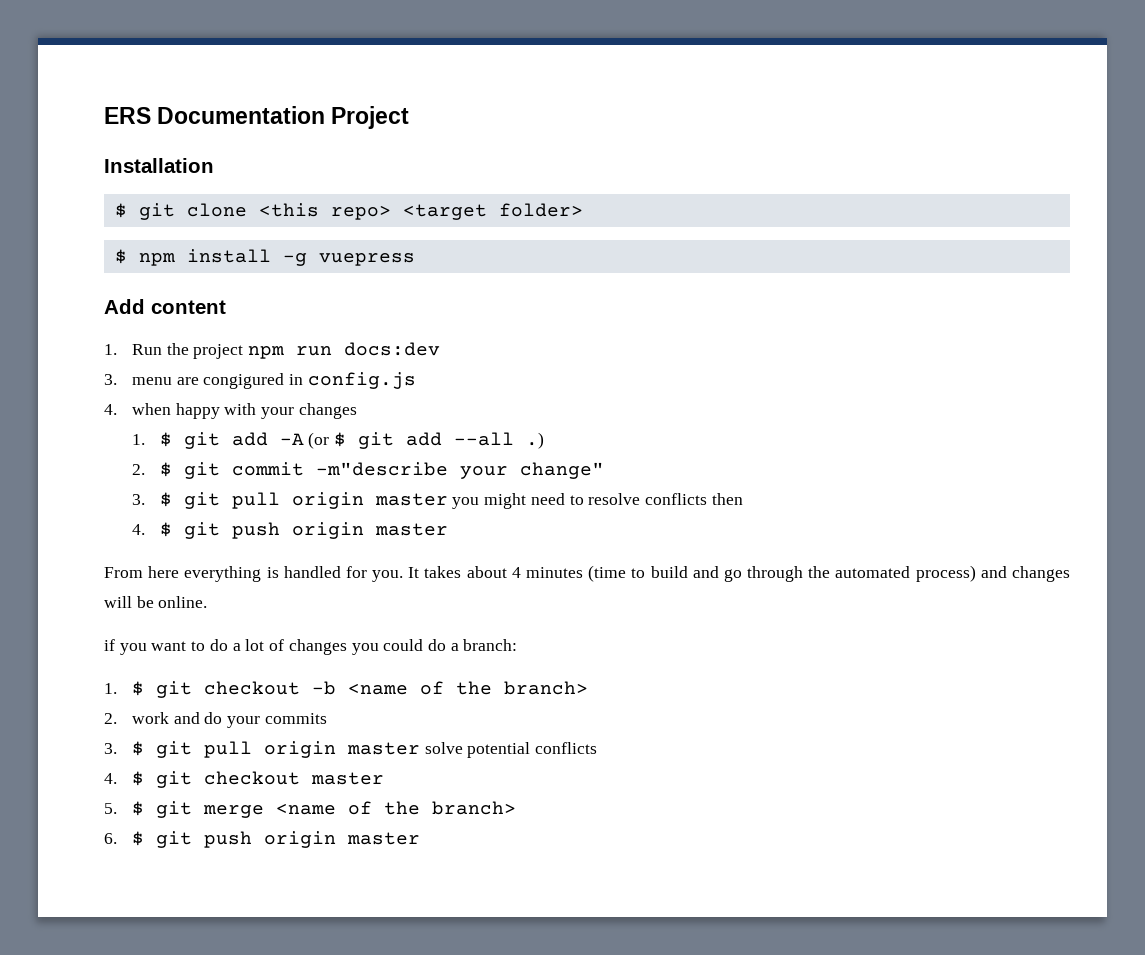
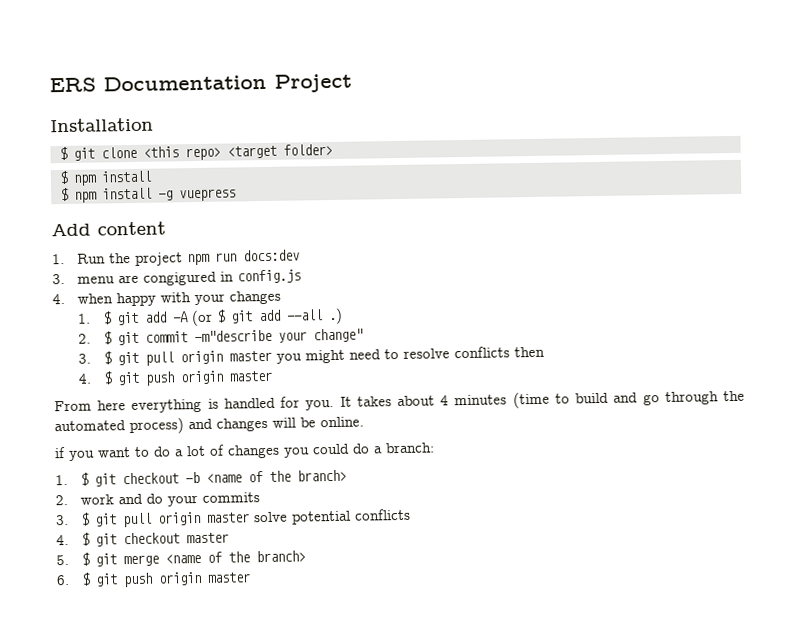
(271, 256) none -> [59,187,152,203] // $ npm install

